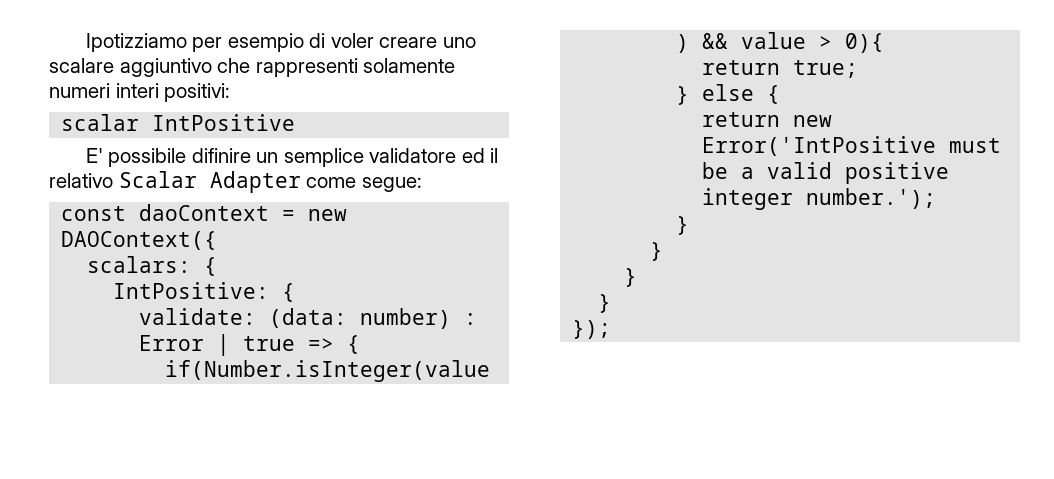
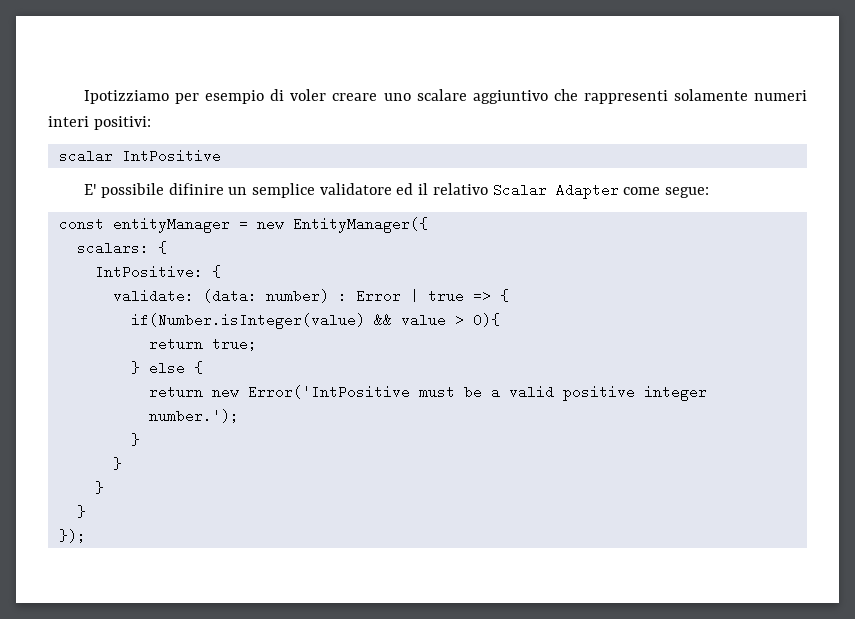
[139,204,270,221] daoContext -> [112,217,230,233] entityManager
[61,231,218,250] DAOContext({ -> [292,217,428,233] EntityManager({

